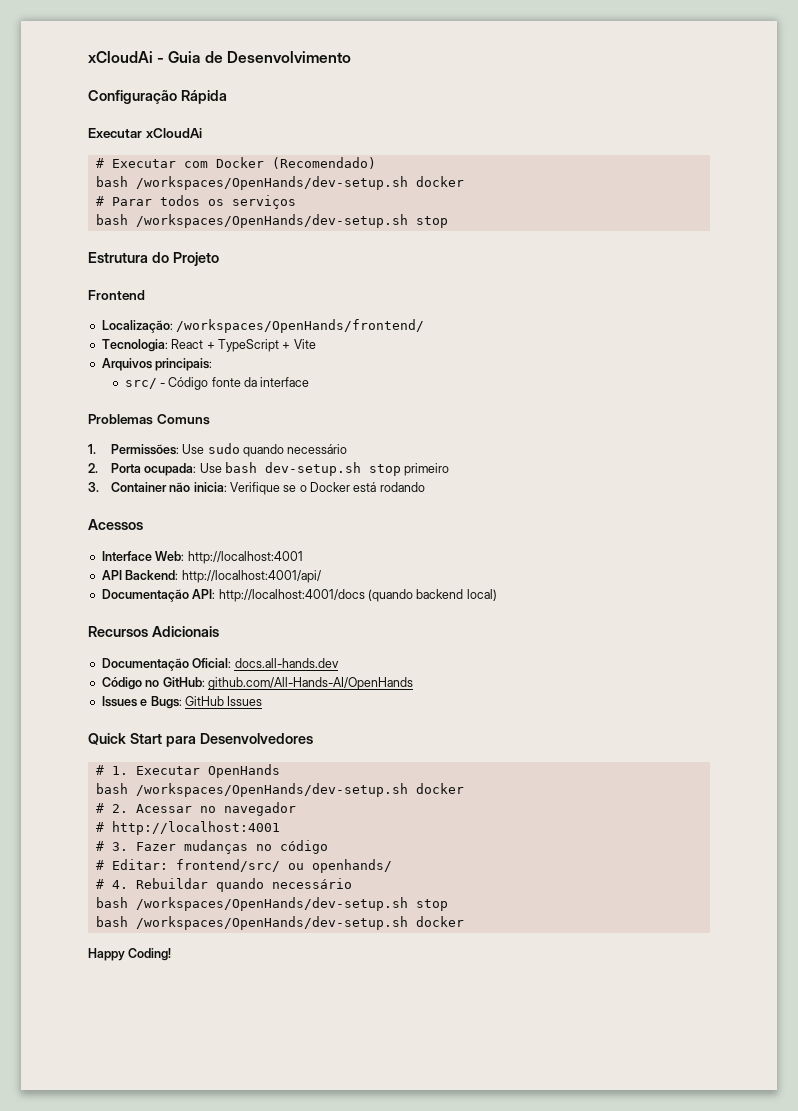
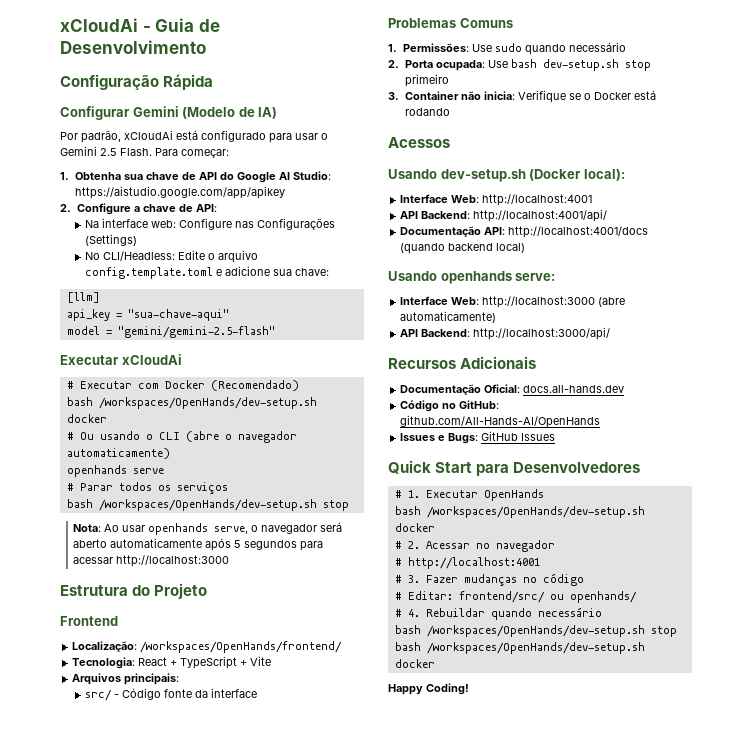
(227, 97) none -> [60,106,278,120] [60,130,328,143] [60,146,229,158] [60,171,331,183] [74,186,285,199] [60,203,217,215] [85,218,336,230] [85,234,138,246] [85,250,259,263] [85,266,330,279] [66,292,100,303] [66,309,229,321] [66,326,275,338] // Configurar Gemini (Modelo de IA) // Por padrão, xCloudAi está configurado para usar o Gemini 2.5 Flash. Para começar: // 1. Obtenha sua chave de API do Google AI Studio: https://aistudio.google.com/app/apikey // 2. Configure a chave de API: // Na interface web: Configure nas Configurações (Settings) // No CLI/Headless: Edite o arquivo config.template.toml e adicione sua chave: // [llm] // api_key = "sua-chave-aqui" // model = "gemini/gemini-2.5-flash"
(464, 181) none -> [66,431,297,443] [66,448,170,459] [66,465,164,477] // # Ou usando o CLI (abre o navegador automaticamente) // openhands serve
(448, 222) none -> [73,522,343,535] [73,538,324,551] [73,555,230,567] // Nota: Ao usar openhands serve, o navegador será aberto automaticamente após 5 segundos para acessar http://localhost:3000
(143, 524) none -> [388,169,625,182] // Usando dev-setup.sh (Docker local):
(497, 595) none -> [388,271,556,284] [400,296,626,308] [400,311,497,323] [400,327,611,340] // Usando openhands serve: // Interface Web: http://localhost:3000 (abre automaticamente) // API Backend: http://localhost:3000/api/

